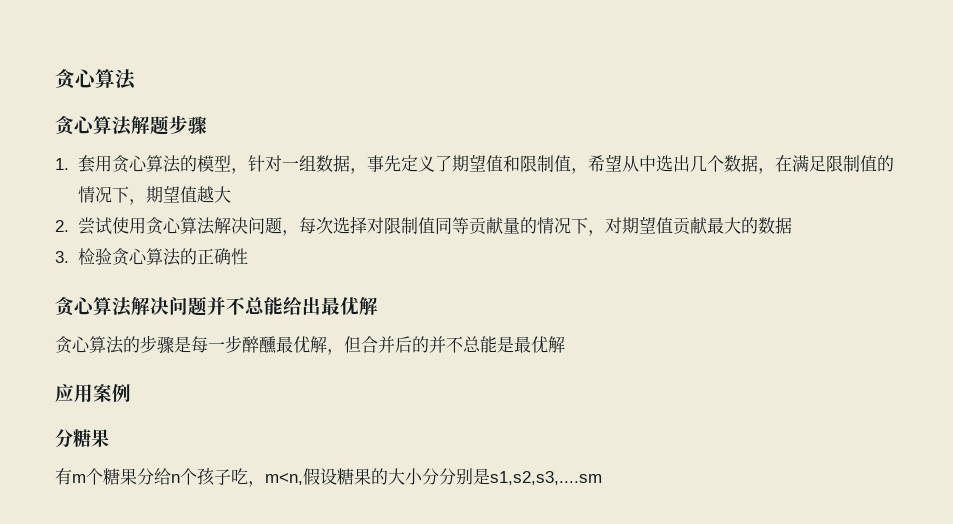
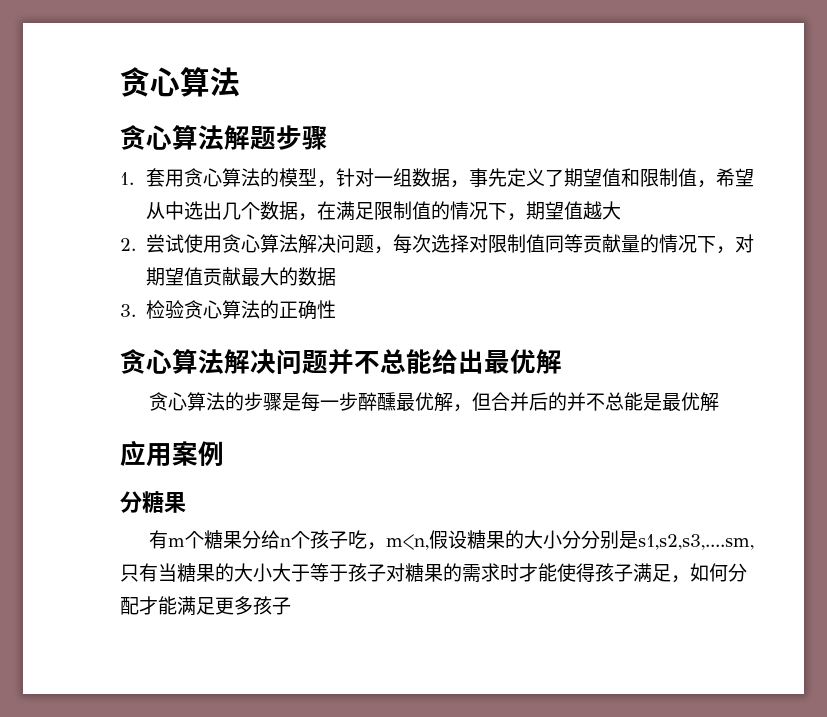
[490,471,602,485] s1,s2,s3,....sm -> [638,534,755,550] [120,563,747,583] [120,596,291,615] s1,s2,s3,....sm,只有当糖果的大小大于等于孩子对糖果的需求时才能使得孩子满足，如何分配才能满足更多孩子

